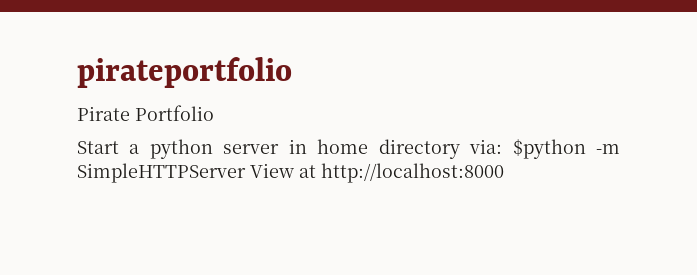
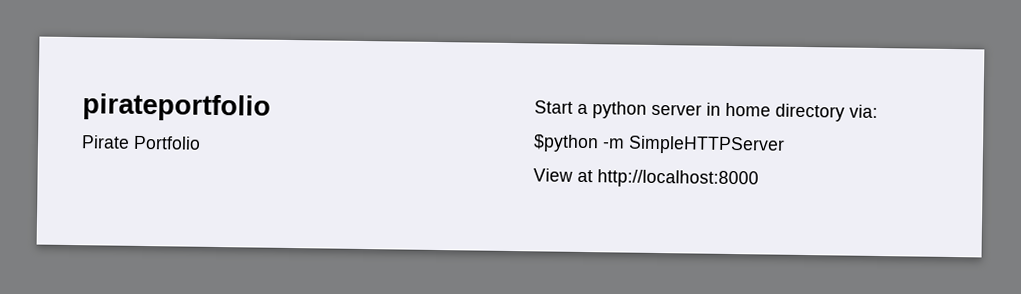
(503, 146) none -> (878, 111) //
(246, 173) none -> (785, 145) //

